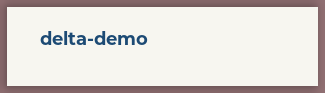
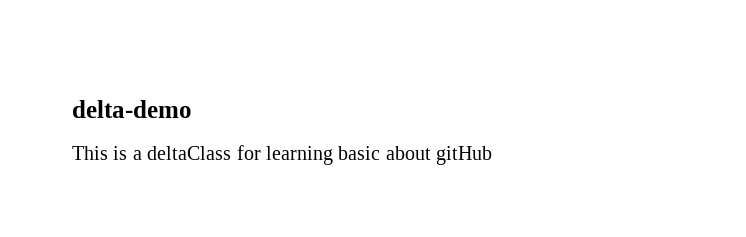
(148, 38) none -> [72,145,493,165] // This is a deltaClass for learning basic about gitHub

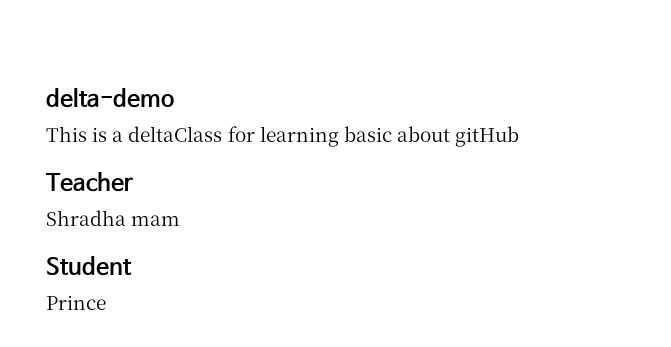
(493, 155) none -> [46,172,133,192] [46,210,181,226] [46,256,132,276] [46,295,106,310] // Teacher // Shradha mam // Student // Prince

